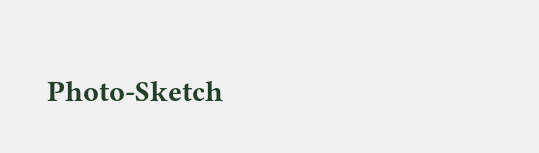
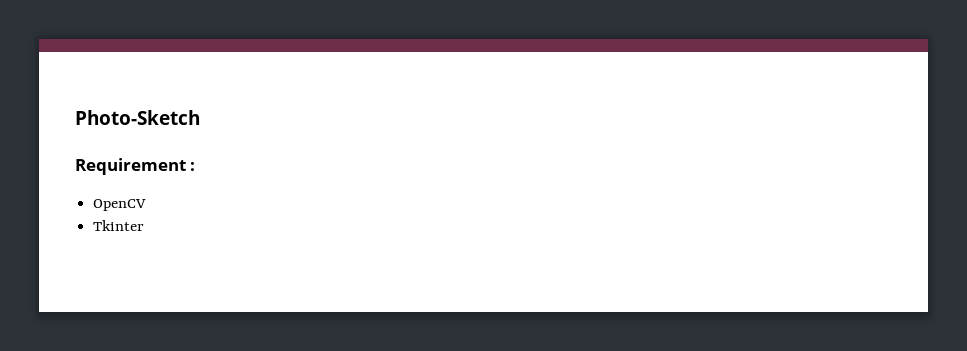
(223, 91) none -> [75,158,196,175] [93,199,147,211] [93,220,145,231] // Requirement : // OpenCV // Tkinter

